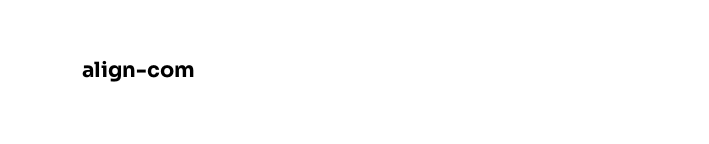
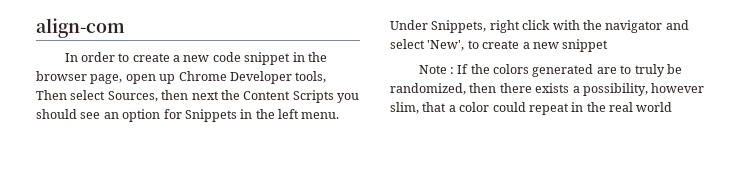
(195, 71) none -> [64,52,327,65] [36,71,327,84] [36,90,359,103] [36,109,340,122] [390,20,689,33] [390,39,609,52] [418,64,682,77] [390,83,705,96] [390,102,673,115] // In order to create a new code snippet in the browser page, open up Chrome Developer tools, Then select Sources, then next the Content Scripts you should see an option for Snippets in the left menu. Under Snippets, right click with the navigator and select 'New', to create a new snippet // Note : If the colors generated are to truly be randomized, then there exists a possibility, however slim, that a color could repeat in the real world

